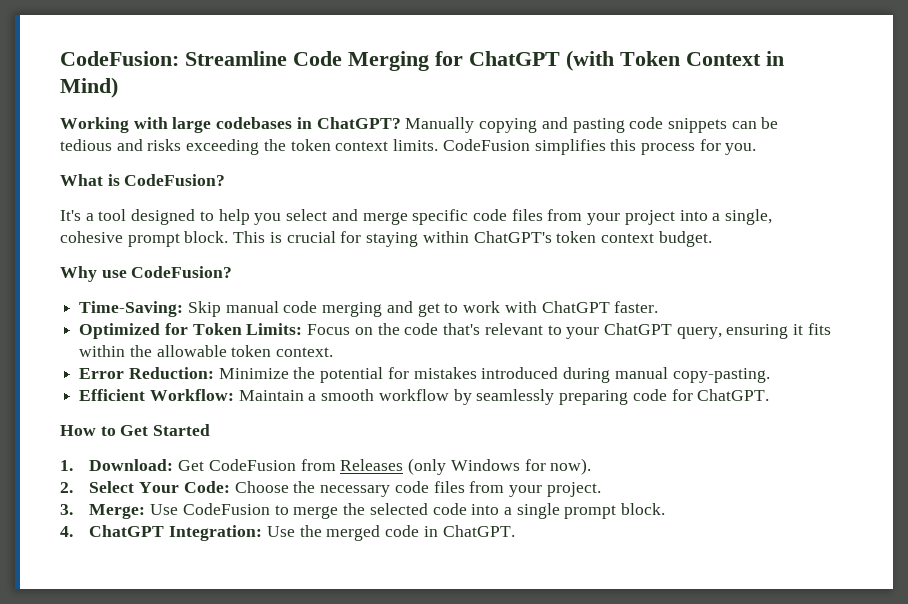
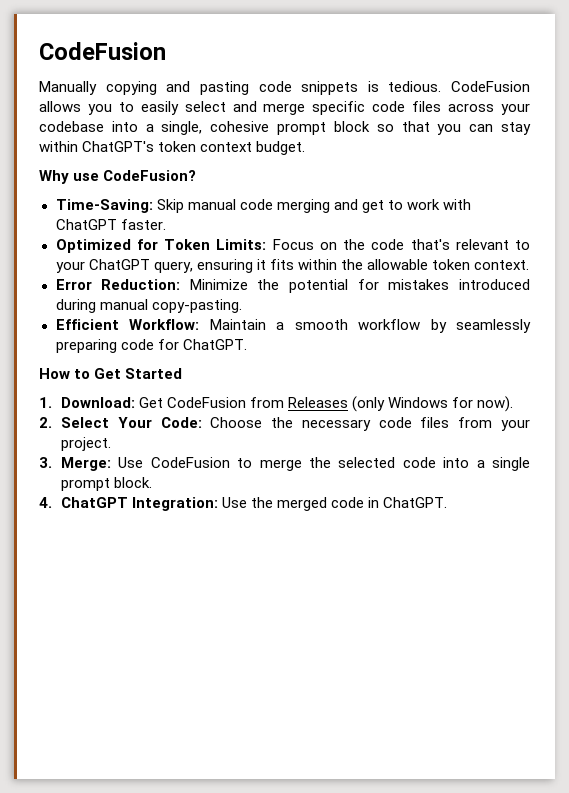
[60,50,784,71] [60,77,118,98] [60,117,401,133] CodeFusion: Streamline Code Merging for ChatGPT (with Token Context in Mind) // Working with large codebases in ChatGPT? -> [39,42,166,60] CodeFusion //
[731,117,779,129] [60,139,757,155] [60,174,226,186] [60,209,282,225] can be tedious and risks exceeding the token context limits. CodeFusion simplifies this process for you. // What is CodeFusion? // It's a tool designed to help you -> [367,81,530,92] [39,101,179,115] is tedious. CodeFusion allows you to easily
[547,209,675,225] from your project -> [448,103,531,115] [39,121,104,132] across your codebase
[184,231,419,247] block. This is crucial for staying -> [333,121,531,135] block so that you can stay

